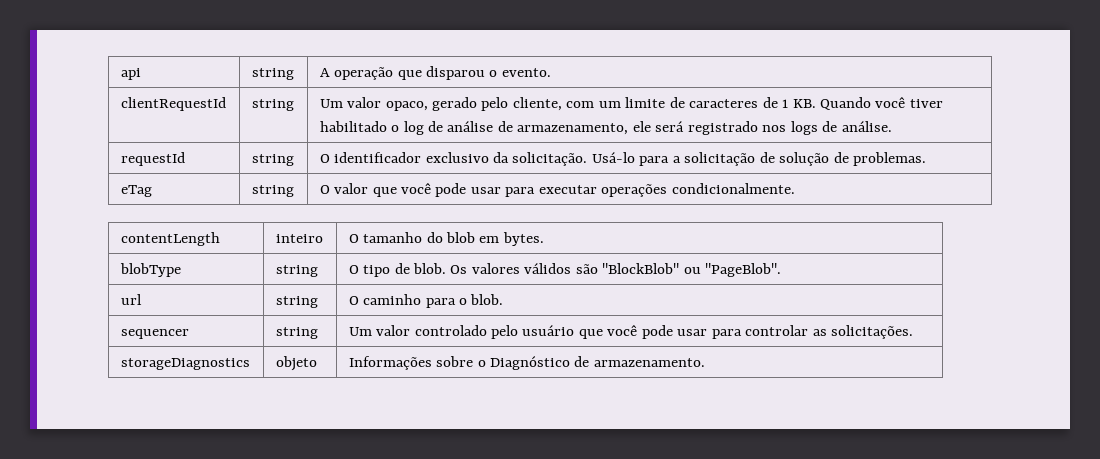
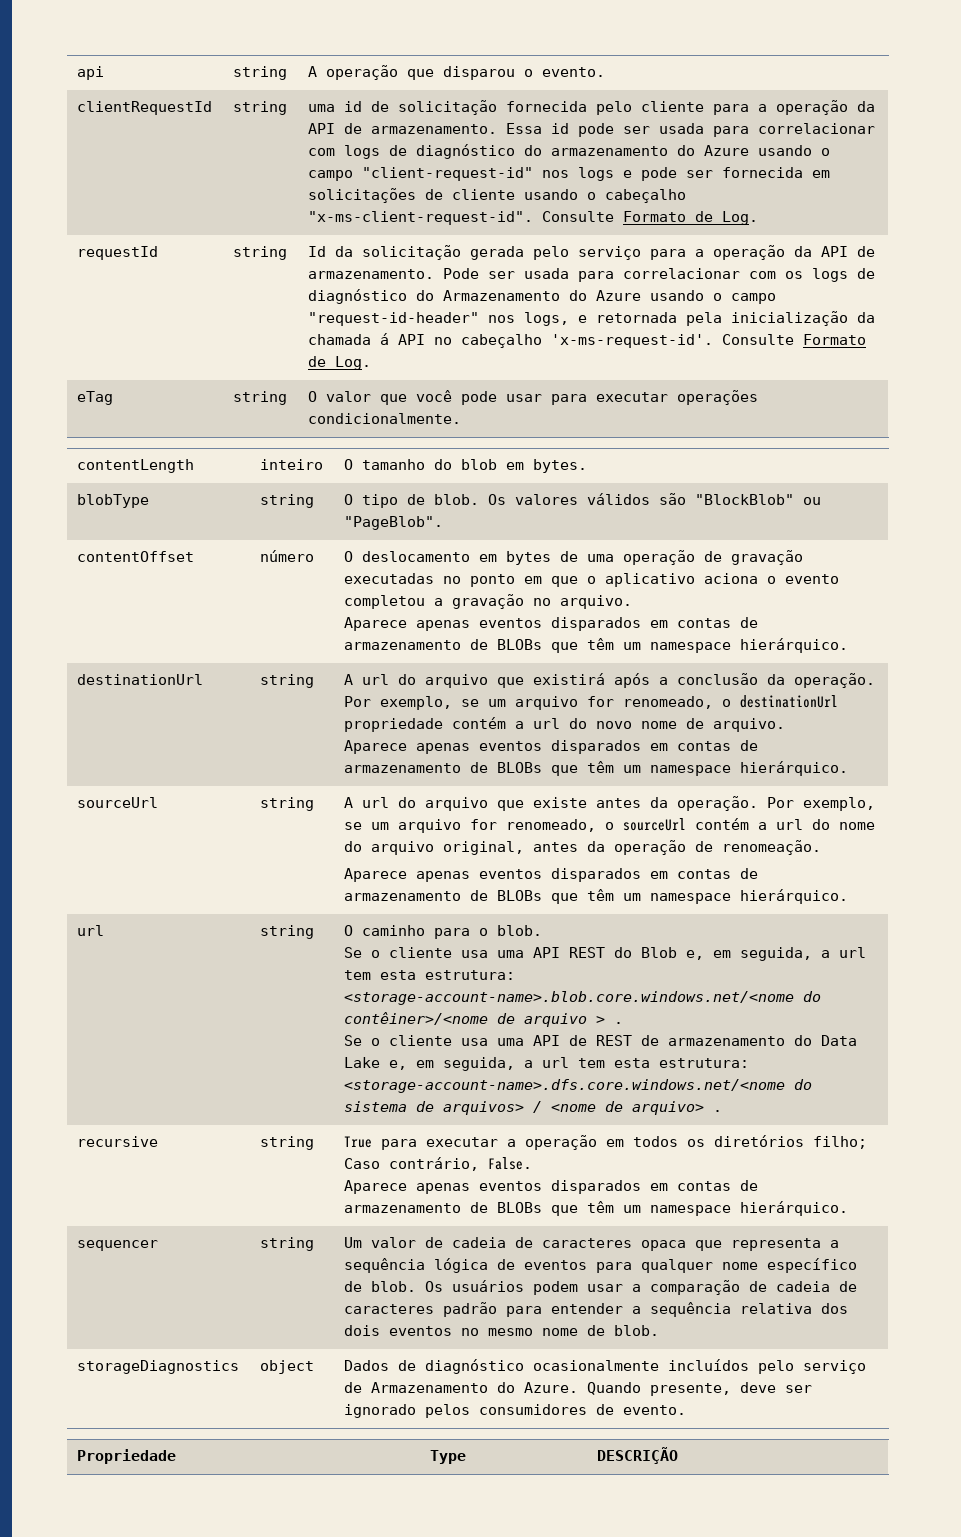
[319,97,943,111] [319,121,892,135] [120,152,185,166] [251,154,294,166] [319,152,927,166] Um valor opaco, gerado pelo cliente, com um limite de caracteres de 1 KB. Quando você tiver habilitado o log de análise de armazenamento, ele será registrado nos logs de análise. // requestId | string | O identificador exclusivo da solicitação. Usá-lo para a solicitação de solução de problemas. -> [308,100,876,115] [308,123,876,137] [308,144,831,159] [308,167,831,181] [308,188,687,203] [308,211,759,225] [77,246,159,260] [233,246,288,260] [308,245,876,260] [308,268,876,282] [308,289,777,304] [308,311,876,326] [308,333,867,348] [308,356,372,370] uma id de solicitação fornecida pelo cliente para a operação da API de armazenamento. Essa id pode ser usada para correlacionar com logs de diagnóstico do armazenamento do Azure usando o campo "client-request-id" nos logs e pode ser fornecida em solicitações de cliente usando o cabeçalho "x-ms-client-request-id". Consulte Formato de Log. // requestId | string | Id da solicitação gerada pelo serviço para a operação da API de armazenamento. Pode ser usada para correlacionar com os logs de diagnóstico do Armazenamento do Azure usando o campo "request-id-header" nos logs, e retornada pela inicialização da chamada á API no cabeçalho 'x-ms-request-id'. Consulte Formato de Log.
(782, 270) none -> [77,551,195,562] [260,550,315,562] [344,550,804,565] [344,573,840,587] [344,594,633,609] [344,617,759,631] [344,638,849,653] [77,674,204,685] [260,674,315,688] [344,673,876,688] [344,695,839,710] [344,717,786,732] [344,740,759,754] [344,761,849,776] [77,797,159,808] [260,797,315,811] [344,796,876,811] [344,818,876,833] [344,840,822,855] [344,868,759,882] [344,889,849,904] // contentOffset | número | O deslocamento em bytes de uma operação de gravação executadas no ponto em que o aplicativo aciona o evento completou a gravação no arquivo. // Aparece apenas eventos disparados em contas de armazenamento de BLOBs que têm um namespace hierárquico. // destinationUrl | string | A url do arquivo que existirá após a conclusão da operação. Por exemplo, se um arquivo for renomeado, o destinationUrl propriedade contém a url do novo nome de arquivo. // Aparece apenas eventos disparados em contas de armazenamento de BLOBs que têm um namespace hierárquico. // sourceUrl | string | A url do arquivo que existe antes da operação. Por exemplo, se um arquivo for renomeado, o sourceUrl contém a url do nome do arquivo original, antes da operação de renomeação. // Aparece apenas eventos disparados em contas de armazenamento de BLOBs que têm um namespace hierárquico.
[120,329,189,339] [275,327,318,339] [348,325,914,339] [120,358,250,370] [275,356,317,371] [348,356,705,370] // sequencer | string | Um valor controlado pelo usuário que você pode usar para controlar as solicitações. // storageDiagnostics | objeto | Informações sobre o Diagnóstico de armazenamento. -> [344,947,867,961] [344,970,516,980] [344,991,822,1005] [344,1012,624,1027] [344,1035,858,1046] [344,1057,750,1071] [344,1079,813,1093] [344,1101,723,1115] [77,1136,159,1147] [260,1136,315,1150] [344,1135,868,1150] [344,1157,533,1171] [344,1180,759,1194] [344,1201,849,1216] [77,1240,159,1251] [260,1237,315,1251] [344,1237,840,1251] [344,1258,858,1273] [344,1280,858,1295] [344,1302,849,1317] [344,1325,660,1336] [77,1360,240,1374] [260,1360,315,1374] [344,1359,867,1374] [344,1382,813,1396] [344,1404,687,1418] [77,1449,177,1464] [430,1450,467,1464] [597,1447,679,1464] // Se o cliente usa uma API REST do Blob e, em seguida, a url tem esta estrutura: <storage-account-name>.blob.core.windows.net/<nome do contêiner>/<nome de arquivo > . // Se o cliente usa uma API de REST de armazenamento do Data Lake e, em seguida, a url tem esta estrutura: <storage-account-name>.dfs.core.windows.net/<nome do sistema de arquivos> / <nome de arquivo> . // recursive | string | True para executar a operação em todos os diretórios filho; Caso contrário, False. // Aparece apenas eventos disparados em contas de armazenamento de BLOBs que têm um namespace hierárquico. // sequencer | string | Um valor de cadeia de caracteres opaca que representa a sequência lógica de eventos para qualquer nome específico de blob. Os usuários podem usar a comparação de cadeia de caracteres padrão para entender a sequência relativa dos dois eventos no mesmo nome de blob. // storageDiagnostics | object | Dados de diagnóstico ocasionalmente incluídos pelo serviço de Armazenamento do Azure. Quando presente, deve ser ignorado pelos consumidores de evento. // Propriedade | Type | DESCRIÇÃO

